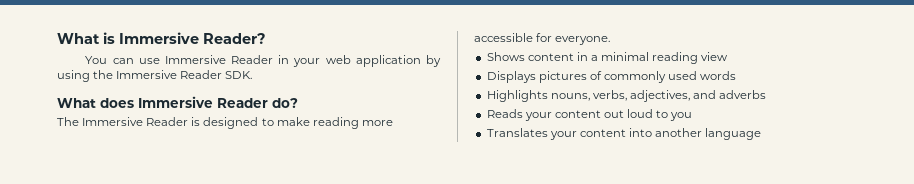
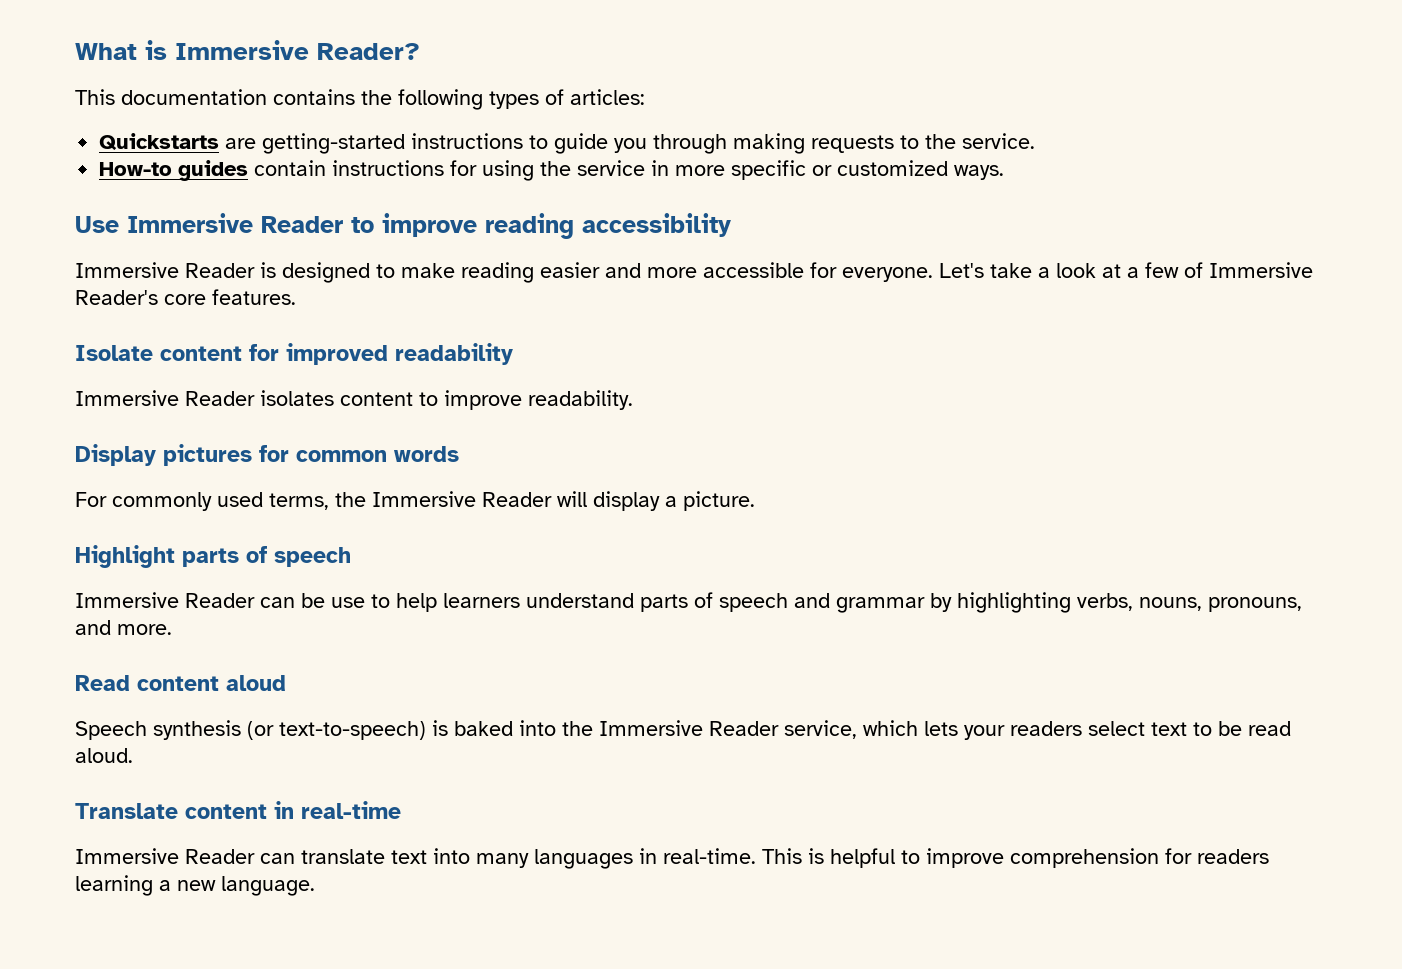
[85,55,441,67] [57,70,253,82] [57,96,298,108] [57,117,79,126] You can use Immersive Reader in your web application by using the Immersive Reader SDK. // What does Immersive Reader do? // The -> [75,89,645,110] [99,133,1036,154] [99,160,1005,181] [75,213,731,239] This documentation contains the following types of articles: // Quickstarts are getting-started instructions to guide you through making requests to the service. // How-to guides contain instructions for using the service in more specific or customized ways. // Use Immersive Reader to improve reading accessibility //
(359, 123) none -> [540,262,641,278] easier and
[486,52,729,64] [486,71,737,83] [486,90,767,102] [486,109,693,121] [486,128,762,140] // Shows content in a minimal reading view // Displays pictures of commonly used words // Highlights nouns, verbs, adjectives, and adverbs // Reads your content out loud to you // Translates your content into another language -> [939,262,1313,278] [75,289,296,305] [75,343,513,365] [75,390,633,410] [75,444,459,466] [75,491,755,511] [75,545,351,568] [75,592,1302,613] [75,620,172,635] [75,675,286,691] [75,720,1291,740] [75,748,133,763] [75,801,401,819] [75,848,1269,869] [75,875,315,896] Let's take a look at a few of Immersive Reader's core features. // Isolate content for improved readability // Immersive Reader isolates content to improve readability. // Display pictures for common words // For commonly used terms, the Immersive Reader will display a picture. // Highlight parts of speech // Immersive Reader can be use to help learners understand parts of speech and grammar by highlighting verbs, nouns, pronouns, and more. // Read content aloud // Speech synthesis (or text-to-speech) is baked into the Immersive Reader service, which lets your readers select text to be read aloud. // Translate content in real-time // Immersive Reader can translate text into many languages in real-time. This is helpful to improve comprehension for readers learning a new language.

